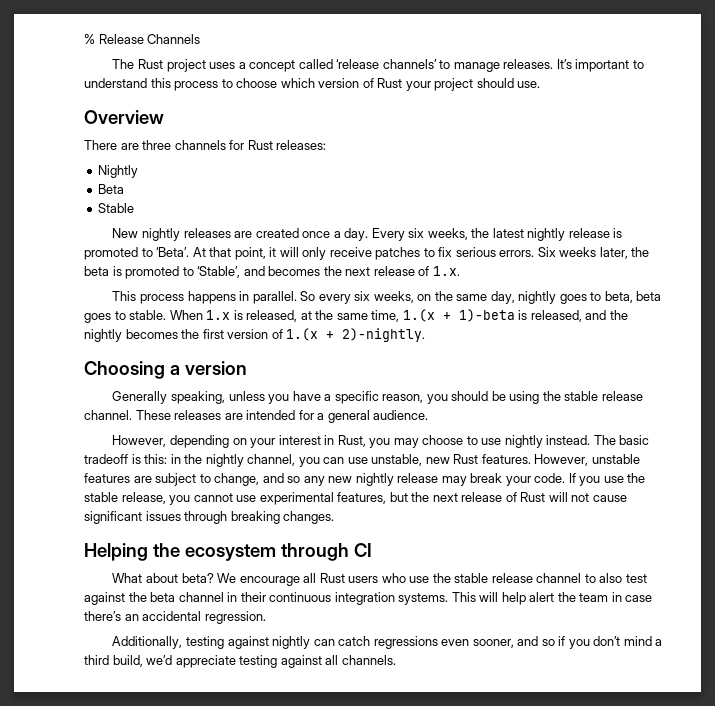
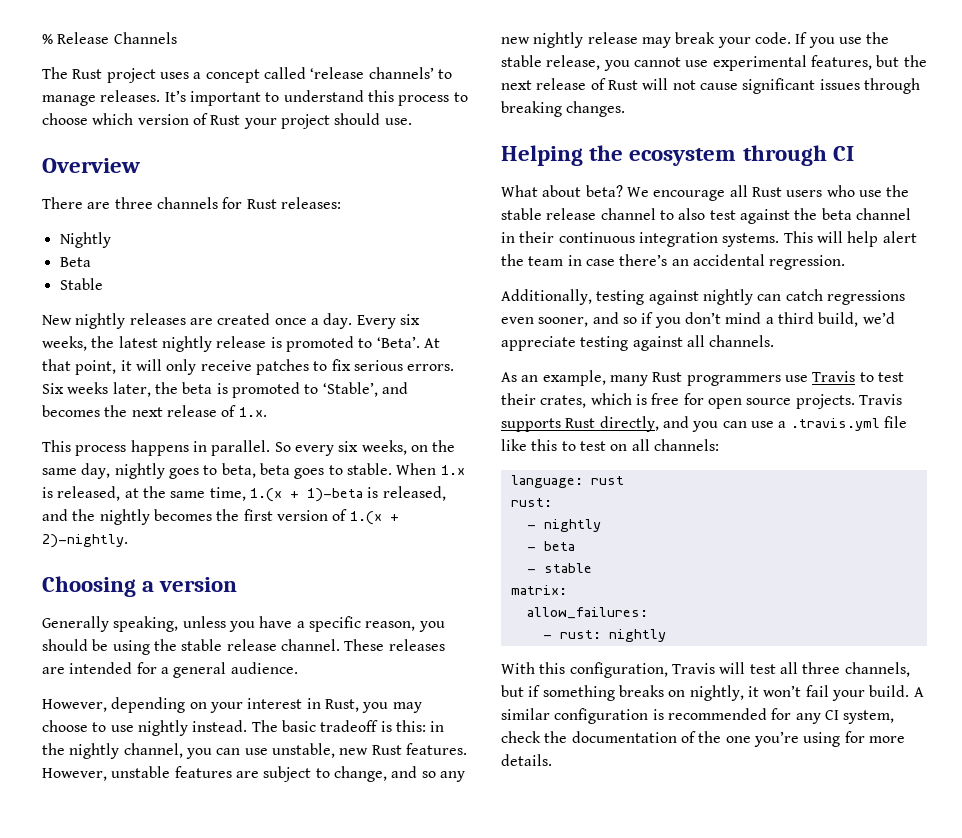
(396, 660) none -> [501,370,904,386] [501,393,902,409] [501,416,907,432] [501,439,719,451] [510,475,624,488] [510,498,552,507] [526,519,601,532] [526,541,575,551] [526,563,592,573] [510,585,567,595] [526,607,648,619] [542,629,666,642] [501,662,910,678] [501,685,924,701] [501,708,895,724] [501,731,905,747] [501,754,552,766] // As an example, many Rust programmers use Travis to test their crates, which is free for open source projects. Travis supports Rust directly, and you can use a .travis.yml file like this to test on all channels: // language: rust // rust: // - nightly // - beta // - stable // matrix: // allow_failures: // - rust: nightly // With this configuration, Travis will test all three channels, but if something breaks on nightly, it won’t fail your build. A similar configuration is recommended for any CI system, check the documentation of the one you’re using for more details.

